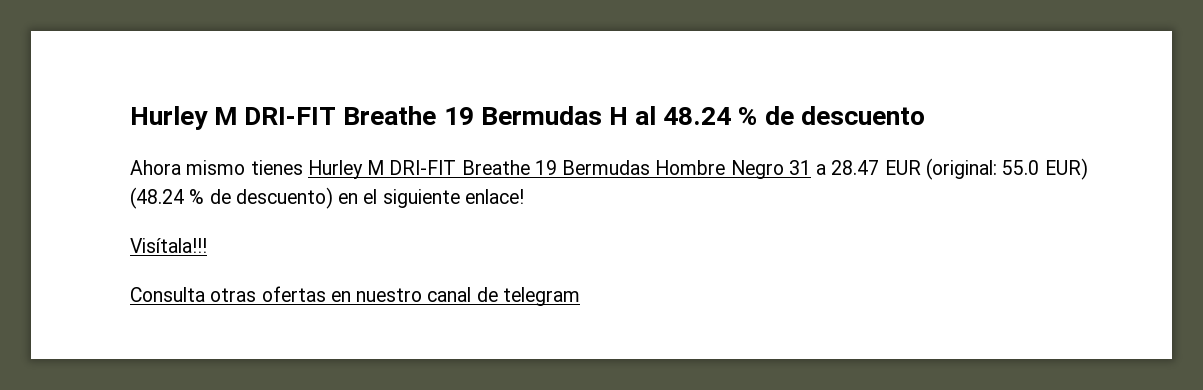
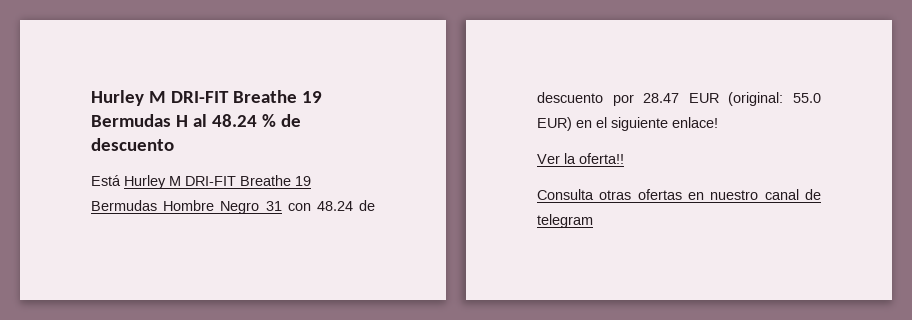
[130,160,303,175] Ahora mismo tienes -> [91,175,121,186] Está
[816,164,827,175] a -> [287,200,375,211] [537,92,634,106] con 48.24 de descuento por
[130,187,333,209] (48.24 % de descuento) -> (572, 124) none
[130,238,207,253] Visítala!!! -> [537,153,624,164] Ver la oferta!!

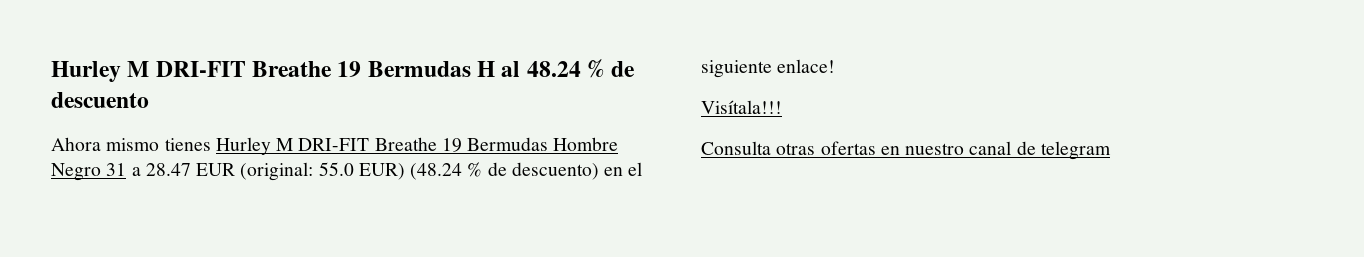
[91,175,121,186] Está -> [51,137,211,151] Ahora mismo tienes
[287,200,375,211] [537,92,634,106] con 48.24 de descuento por -> [131,167,141,176] a
(572, 124) none -> [410,162,599,180] (48.24 % de descuento)
[537,153,624,164] Ver la oferta!! -> [701,100,782,114] Visítala!!!

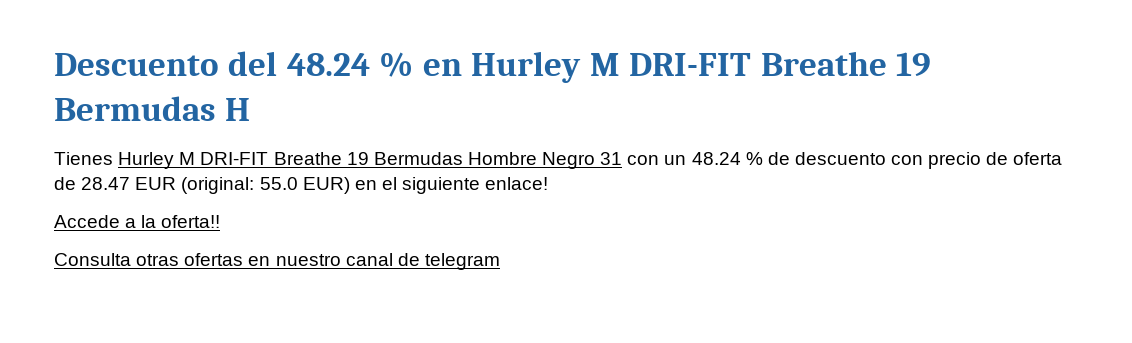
(51, 71) none -> [54,51,462,77] Descuento del 48.24 % en
[501,59,636,78] [51,92,149,108] [51,137,211,151] al 48.24 % de descuento // Ahora mismo tienes -> [54,152,113,165] // Tienes
[131,167,141,176] a -> [627,152,1063,169] [54,177,76,190] con un 48.24 % de descuento con precio de oferta de
[410,162,599,180] (48.24 % de descuento) -> (350, 185) none
[701,100,782,114] Visítala!!! -> [54,215,221,228] Accede a la oferta!!

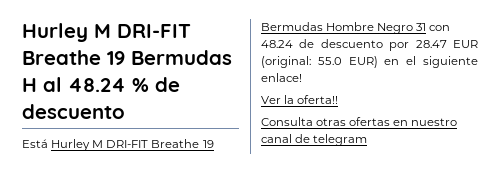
[54,51,462,77] Descuento del 48.24 % en -> (22, 32) none
[54,152,113,165] // Tienes -> [43,77,180,92] [22,104,125,119] [22,139,48,148] al 48.24 % de descuento // Está
[664,152,1063,169] [54,177,76,190] un 48.24 % de descuento con precio de oferta de -> [261,39,410,51] 48.24 de descuento por
[54,215,137,228] Accede a -> [261,96,281,104] Ver

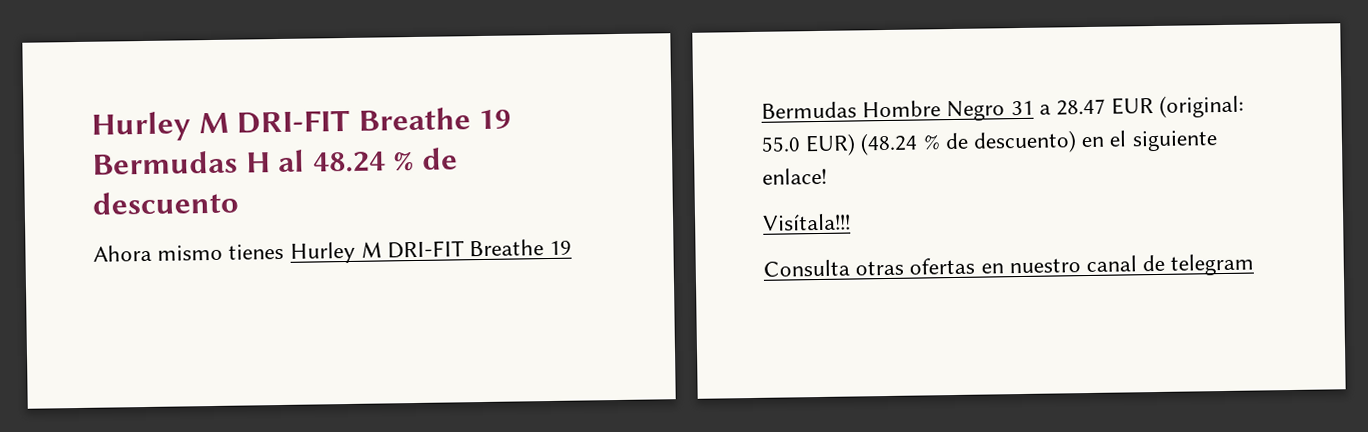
[22,139,48,148] Está -> [93,243,285,262] Ahora mismo tienes
[429,25,451,31] [261,39,410,51] con 48.24 de descuento por -> [1038,104,1051,115] a
(378, 62) none -> [860,130,1078,156] (48.24 % de descuento)
[261,95,339,104] Ver la oferta!! -> [762,213,851,231] Visítala!!!

